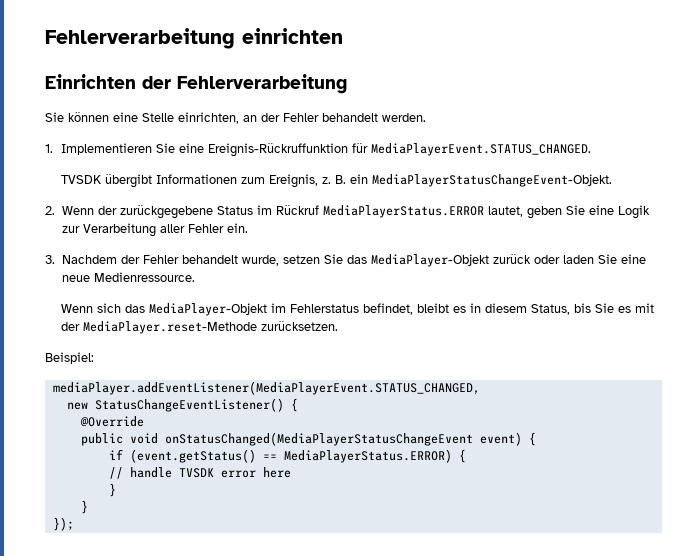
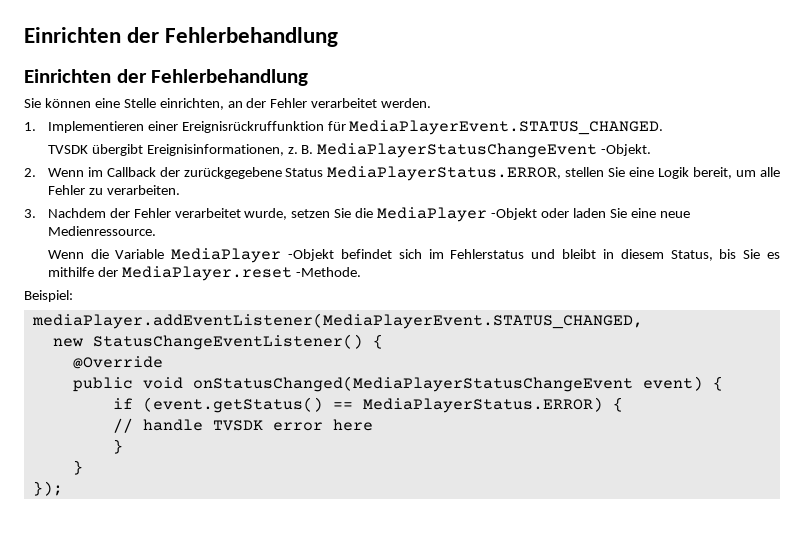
[45,28,343,49] [45,74,347,94] Fehlerverarbeitung einrichten // Einrichten der Fehlerverarbeitung -> [24,27,339,47] [24,69,309,86] Einrichten der Fehlerbehandlung // Einrichten der Fehlerbehandlung
[322,113,378,122] behandelt -> [311,98,378,108] verarbeitet
[155,143,348,157] Sie eine Ereignis-Rückruffunktion -> [147,121,324,133] einer Ereignisrückruffunktion
[155,174,612,188] Informationen zum Ereignis, z. B. ein MediaPlayerStatusChangeEvent-Objekt. -> [146,143,652,158] Ereignisinformationen, z. B. MediaPlayerStatusChangeEvent -Objekt.
(94, 210) none -> [87,167,156,177] im Callback
[256,205,650,219] [61,223,248,237] im Rückruf MediaPlayerStatus.ERROR lautet, geben Sie eine Logik zur Verarbeitung aller Fehler ein. -> [327,166,780,181] [47,185,180,195] MediaPlayerStatus.ERROR, stellen Sie eine Logik bereit, um alle Fehler zu verarbeiten.
[181,255,238,264] behandelt -> [174,208,241,218] verarbeitet
[346,254,531,267] das MediaPlayer-Objekt zurück -> [355,207,537,222] die MediaPlayer -Objekt
[96,303,466,316] sich das MediaPlayer-Objekt im Fehlerstatus befindet, bleibt es -> [90,248,597,263] die Variable MediaPlayer -Objekt befindet sich im Fehlerstatus und bleibt
[634,303,654,313] [60,321,338,334] mit der MediaPlayer.reset-Methode zurücksetzen. -> [47,266,361,281] mithilfe der MediaPlayer.reset -Methode.

